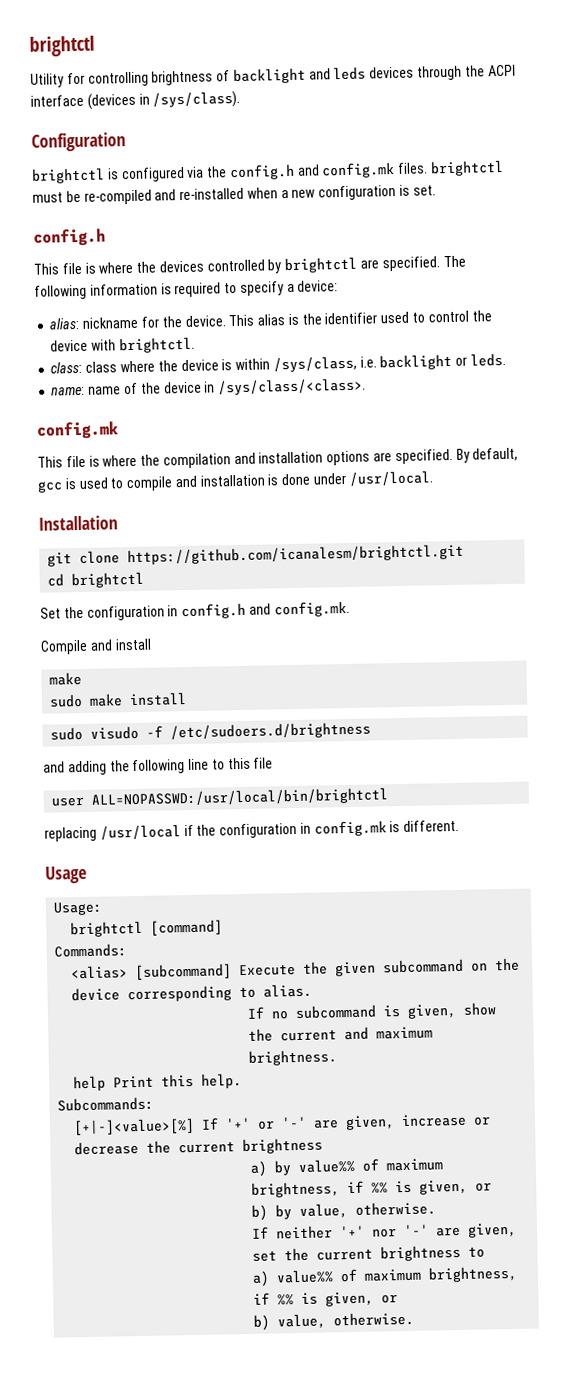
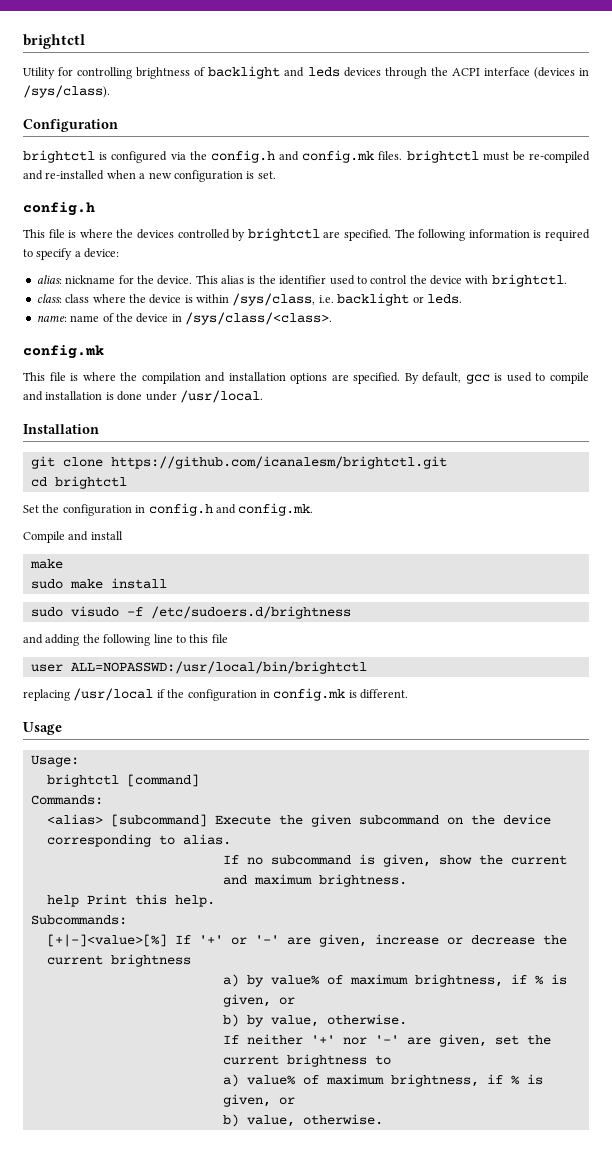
[298,1158,444,1173] [251,1180,389,1198] value%% of maximum brightness, if %% -> [270,974,544,987] value% of maximum brightness, if %
[276,1265,519,1284] [253,1292,295,1306] value%% of maximum brightness, if %% -> [246,1074,520,1087] value% of maximum brightness, if %

